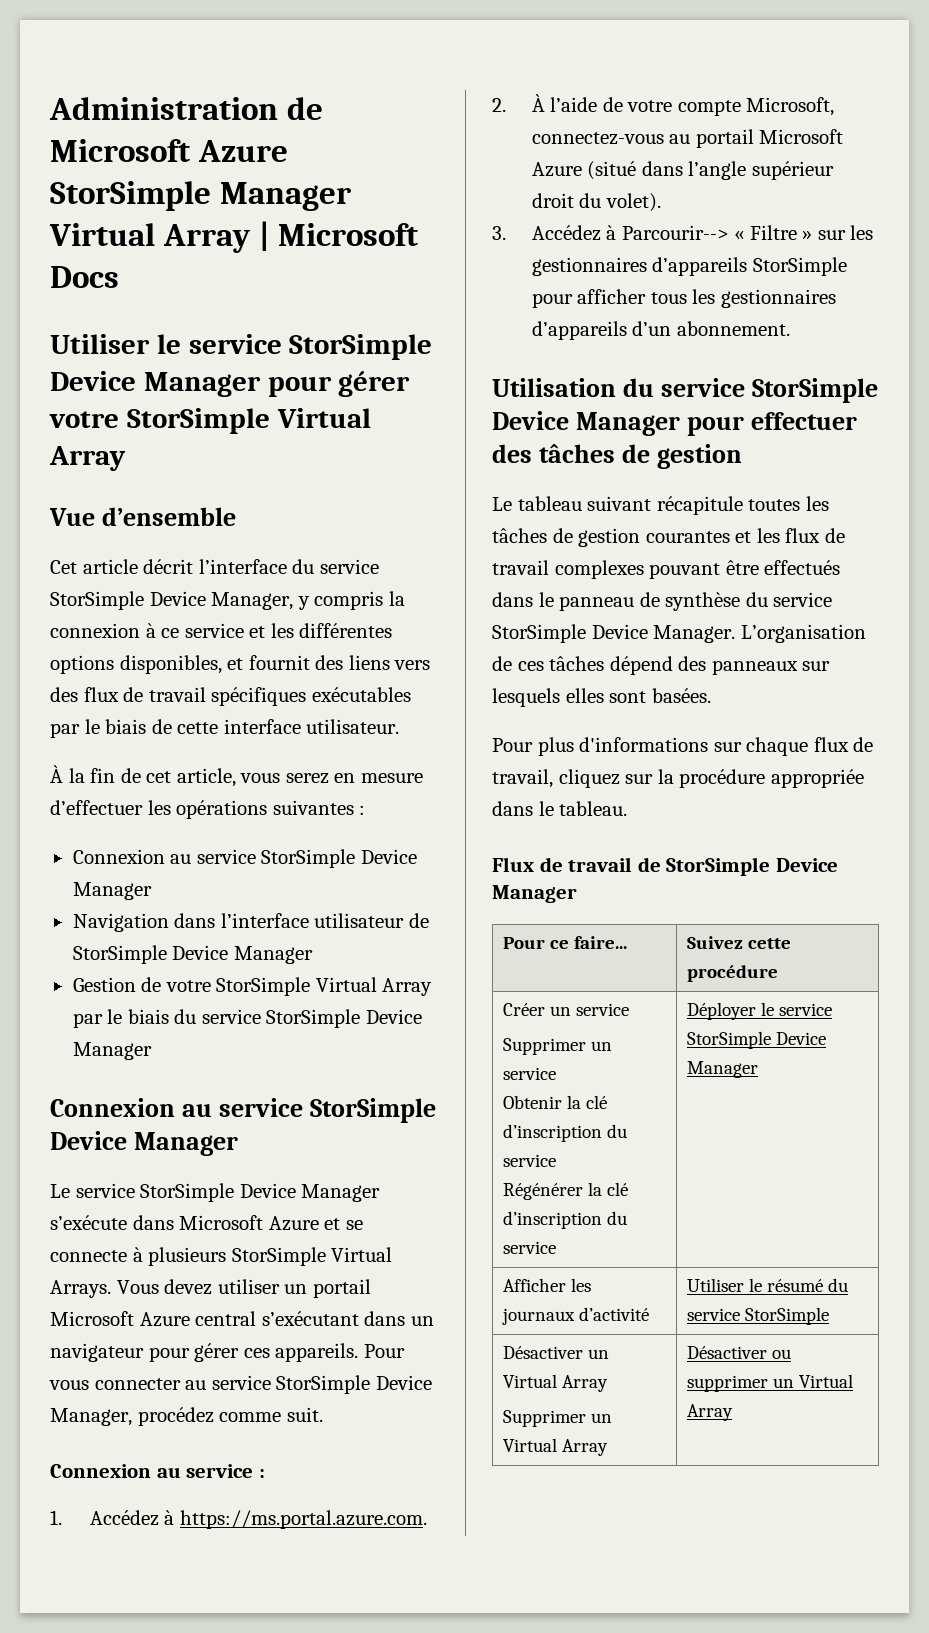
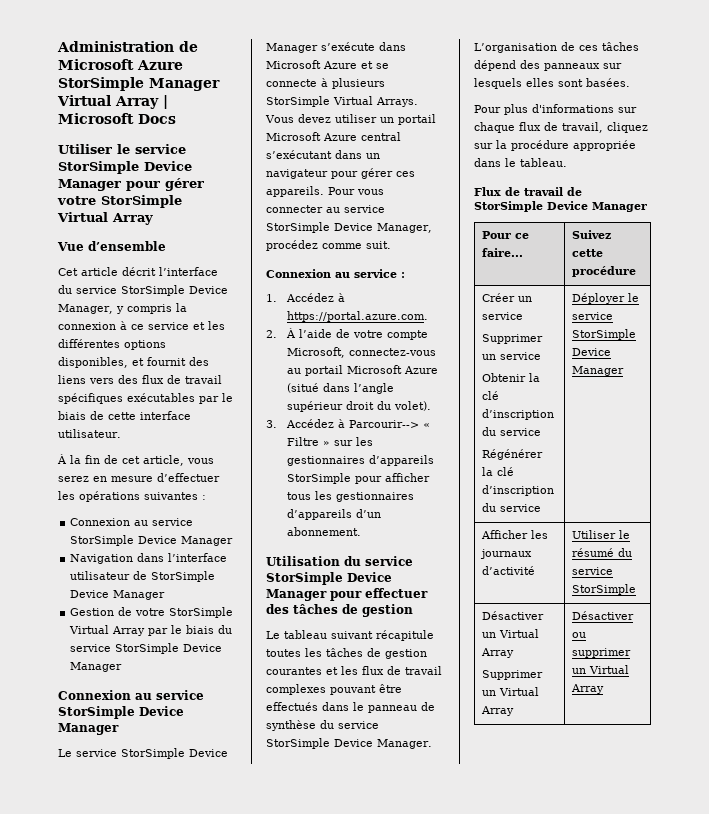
[179,1510,427,1529] https://ms.portal.azure.com. -> [287,311,429,322] https://portal.azure.com.

